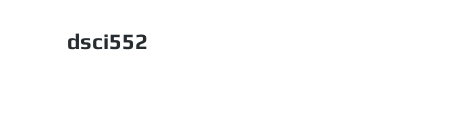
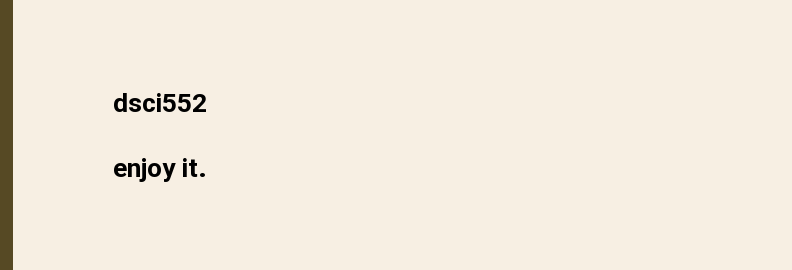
(148, 41) none -> [113,158,208,182] // enjoy it.

